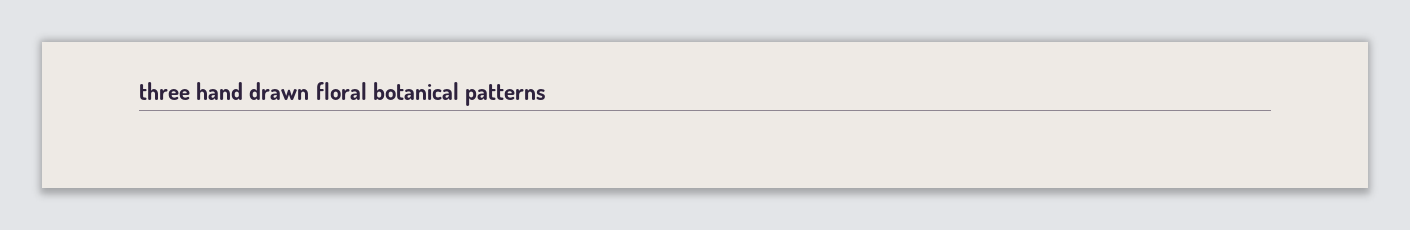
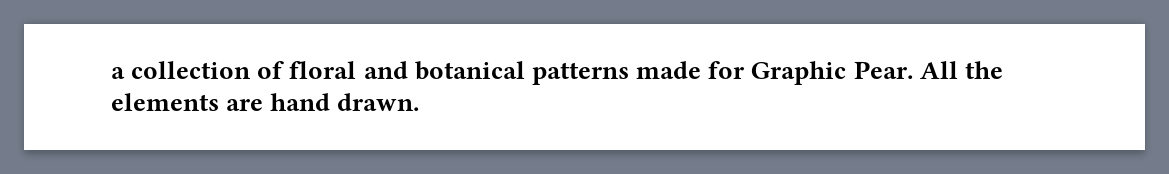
[139,82,547,106] three hand drawn floral botanical patterns -> [111,61,1003,85] [111,93,420,111] a collection of floral and botanical patterns made for Graphic Pear. All the elements are hand drawn.

